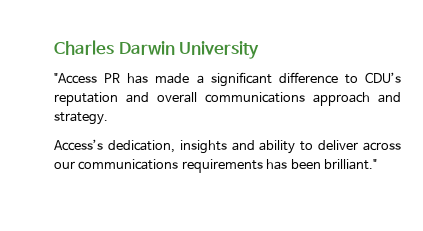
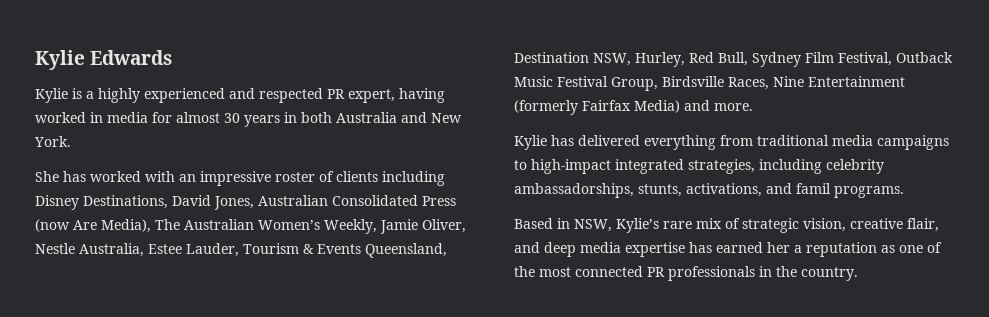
[54,40,260,59] [54,72,401,87] [54,92,401,106] [54,112,108,125] [54,139,401,154] [54,159,377,173] Charles Darwin University // "Access PR has made a significant difference to CDU’s reputation and overall communications approach and strategy. // Access’s dedication, insights and ability to deliver across our communications requirements has been brilliant." -> [35,50,173,70] [35,88,445,103] [35,112,462,127] [34,136,71,147] [35,171,445,186] [35,195,456,210] [35,219,466,234] [35,243,447,258] [514,52,953,67] [514,76,905,91] [514,100,753,115] [514,135,949,150] [514,159,884,174] [514,183,904,198] [514,218,939,233] [514,242,942,257] [514,266,858,281] Kylie Edwards // Kylie is a highly experienced and respected PR expert, having worked in media for almost 30 years in both Australia and New York. // She has worked with an impressive roster of clients including Disney Destinations, David Jones, Australian Consolidated Press (now Are Media), The Australian Women’s Weekly, Jamie Oliver, Nestle Australia, Estee Lauder, Tourism & Events Queensland, Destination NSW, Hurley, Red Bull, Sydney Film Festival, Outback Music Festival Group, Birdsville Races, Nine Entertainment (formerly Fairfax Media) and more. // Kylie has delivered everything from traditional media campaigns to high-impact integrated strategies, including celebrity ambassadorships, stunts, activations, and famil programs. // Based in NSW, Kylie’s rare mix of strategic vision, creative flair, and deep media expertise has earned her a reputation as one of the most connected PR professionals in the country.

